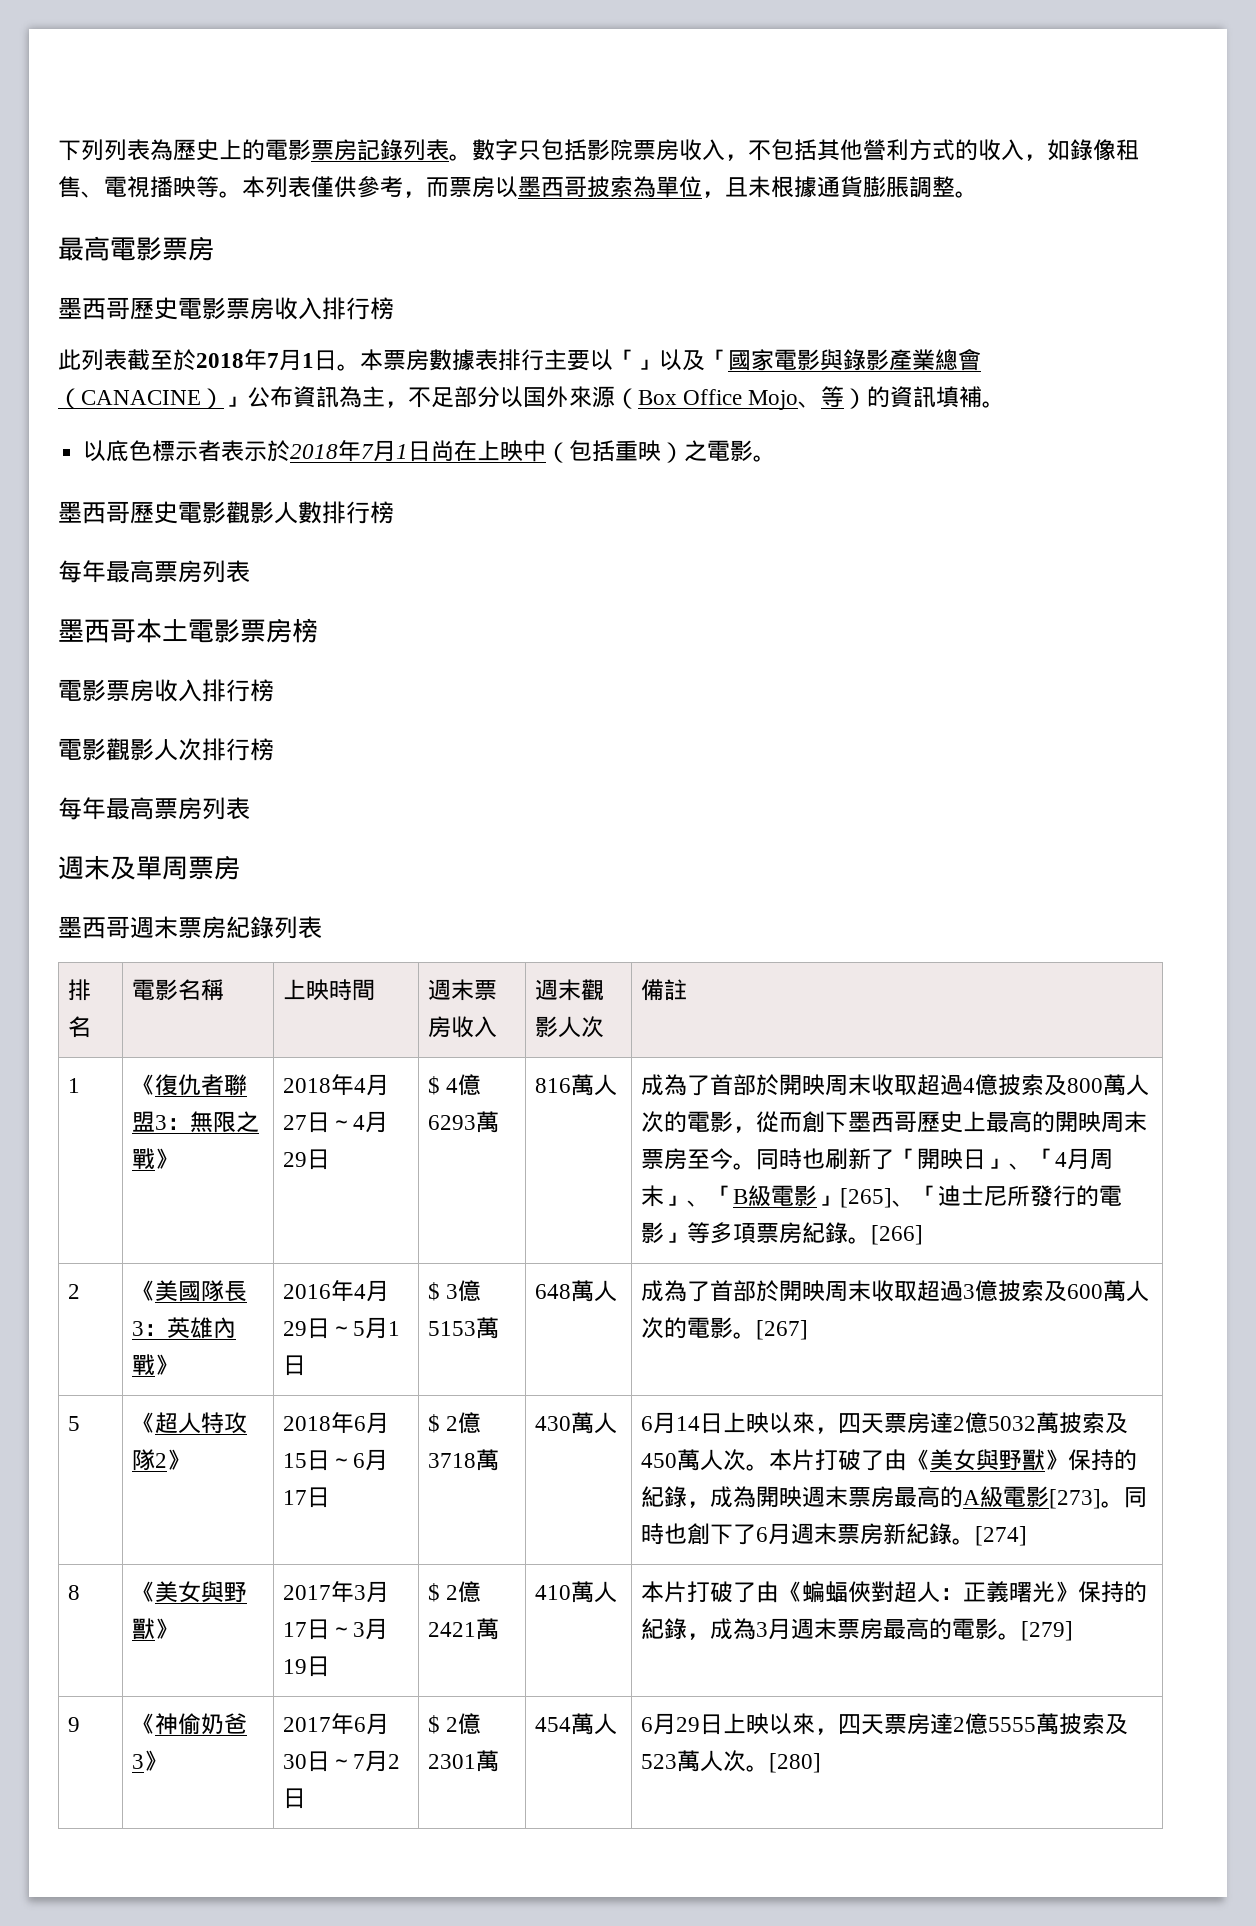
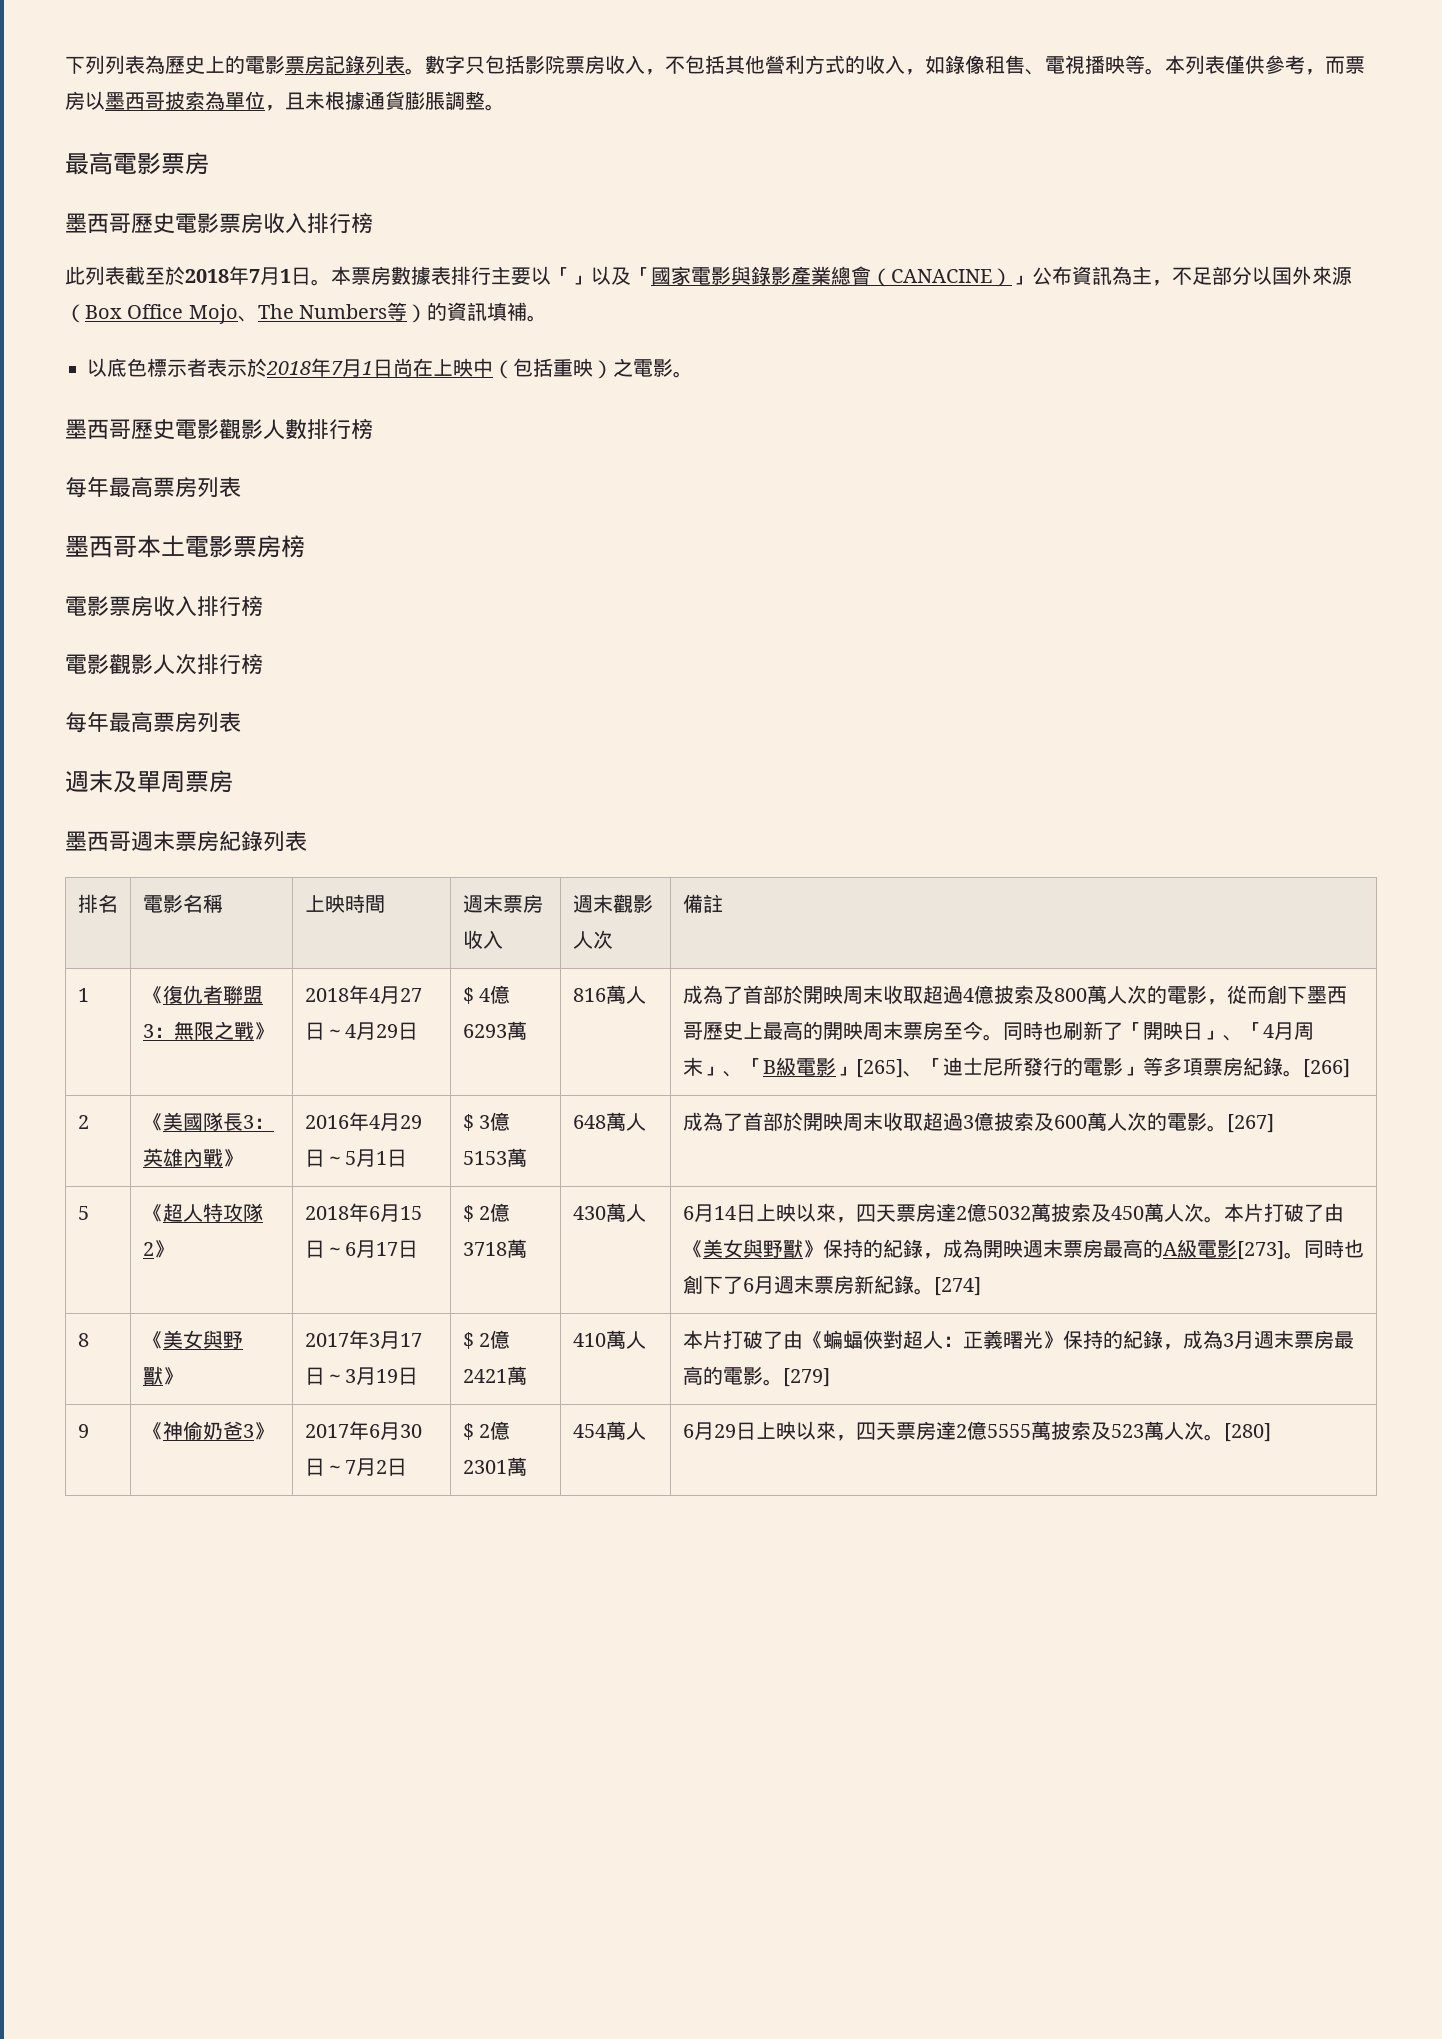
(822, 404) none -> [257,304,388,319] The Numbers

